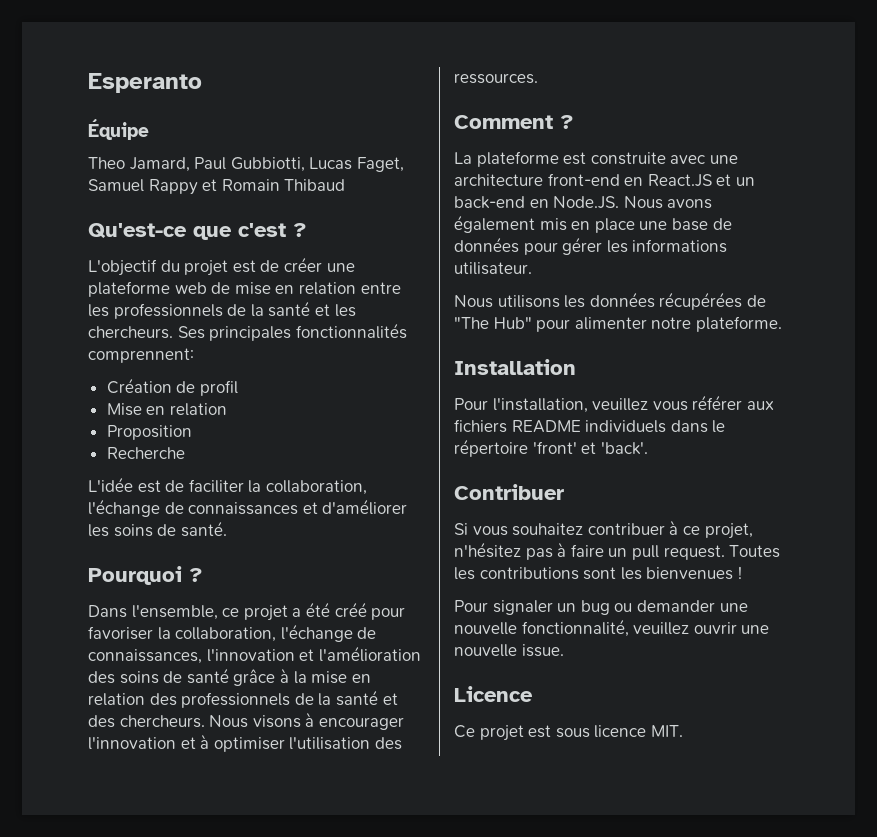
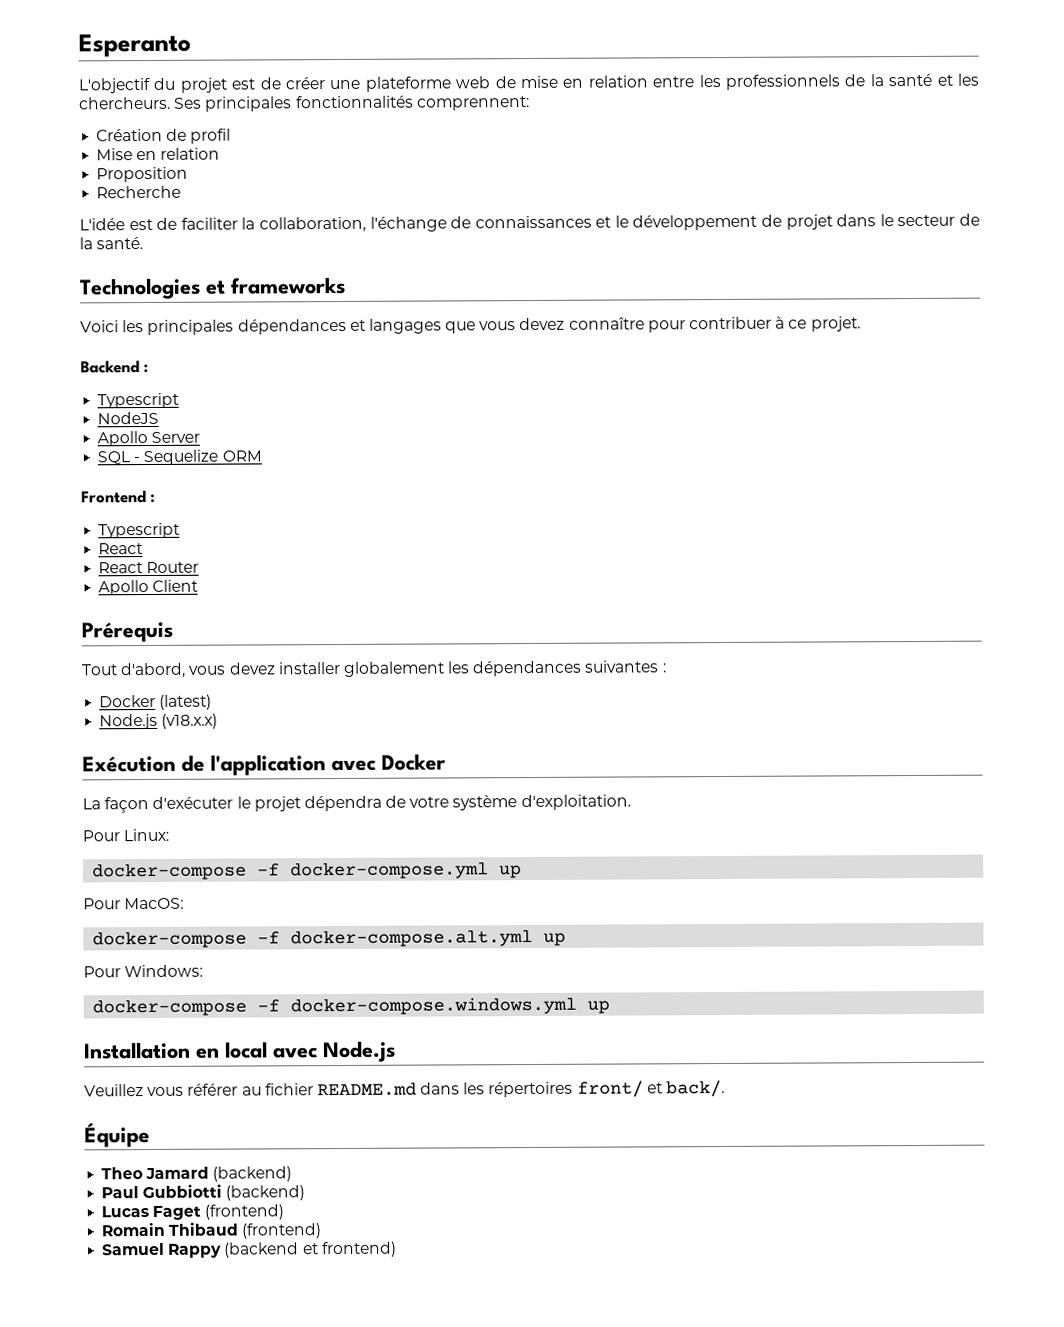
[88,119,149,140] [88,157,404,172] [88,179,346,195] [88,223,307,240] // Équipe // Theo Jamard, Paul Gubbiotti, Lucas Faget, Samuel Rappy et Romain Thibaud // Qu'est-ce que c'est ? -> (191, 45) none
[322,499,408,515] [88,521,227,537] [88,566,203,585] [88,602,406,621] [88,624,377,642] [88,646,421,664] [88,668,371,686] [88,690,398,708] [88,712,404,730] [88,734,402,752] [454,73,538,84] [454,115,574,129] [454,151,738,167] [454,173,755,187] [454,196,713,209] [454,215,732,233] [454,237,728,255] [454,262,532,275] [454,292,766,310] [454,316,782,332] [454,359,576,375] [454,395,774,413] [454,419,726,433] [454,439,648,457] [454,484,564,500] [454,520,753,539] [454,542,781,560] [454,566,742,580] [454,600,748,615] [454,619,770,637] [454,644,564,657] [454,686,533,702] [454,725,683,741] d'améliorer les soins de santé. // Pourquoi ? // Dans l'ensemble, ce projet a été créé pour favoriser la collaboration, l'échange de connaissances, l'innovation et l'amélioration des soins de santé grâce à la mise en relation des professionnels de la santé et des chercheurs. Nous visons à encourager l'innovation et à optimiser l'utilisation des ressources. // Comment ? // La plateforme est construite avec une architecture front-end en React.JS et un back-end en Node.JS. Nous avons également mis en place une base de données pour gérer les informations utilisateur. // Nous utilisons les données récupérées de "The Hub" pour alimenter notre plateforme. // Installation // Pour l'installation, veuillez vous référer aux fichiers README individuels dans le répertoire 'front' et 'back'. // Contribuer // Si vous souhaitez contribuer à ce projet, n'hésitez pas à faire un pull request. Toutes les contributions sont les bienvenues ! // Pour signaler un bug ou demander une nouvelle fonctionnalité, veuillez ouvrir une nouvelle issue. // Licence // Ce projet est sous licence MIT. -> [614,213,981,231] [79,237,144,250] [79,276,346,300] [80,316,861,336] [80,360,150,374] [97,392,180,409] [97,411,160,425] [97,431,201,447] [97,449,262,466] [81,490,157,504] [98,522,181,539] [98,543,144,555] [98,561,200,574] [98,579,199,596] [81,621,173,643] [81,660,667,679] [99,694,213,710] [99,713,219,730] [82,753,446,776] [82,794,631,814] [82,828,170,842] [92,862,523,881] [83,897,185,910] [92,929,567,949] [83,964,204,978] [92,996,611,1017] [83,1040,396,1063] [84,1079,726,1098] [84,1122,150,1148] [101,1166,293,1182] [101,1184,306,1201] [101,1204,285,1220] [101,1222,323,1239] [102,1241,397,1258] le développement de projet dans le secteur de la santé. // Technologies et frameworks // Voici les principales dépendances et langages que vous devez connaître pour contribuer à ce projet. // Backend : // Typescript // NodeJS // Apollo Server // SQL - Sequelize ORM // Frontend : // Typescript // React // React Router // Apollo Client // Prérequis // Tout d'abord, vous devez installer globalement les dépendances suivantes : // Docker (latest) // Node.js (v18.x.x) // Exécution de l'application avec Docker // La façon d'exécuter le projet dépendra de votre système d'exploitation. // Pour Linux: // docker-compose -f docker-compose.yml up // Pour MacOS: // docker-compose -f docker-compose.alt.yml up // Pour Windows: // docker-compose -f docker-compose.windows.yml up // Installation en local avec Node.js // Veuillez vous référer au fichier README.md dans les répertoires front/ et back/. // Équipe // Theo Jamard (backend) // Paul Gubbiotti (backend) // Lucas Faget (frontend) // Romain Thibaud (frontend) // Samuel Rappy (backend et frontend)

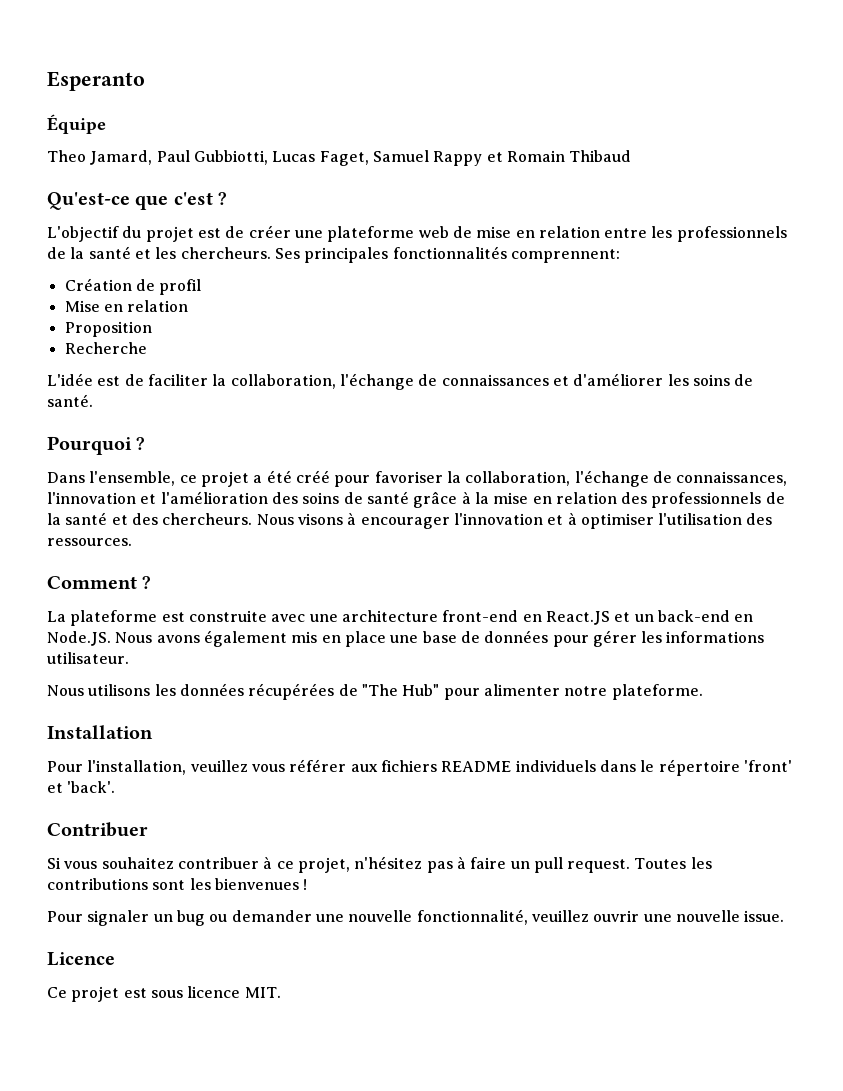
(191, 45) none -> [47,114,106,134] [47,150,632,166] [47,192,228,210] // Équipe // Theo Jamard, Paul Gubbiotti, Lucas Faget, Samuel Rappy et Romain Thibaud // Qu'est-ce que c'est ?
[614,213,981,231] [79,237,144,250] [79,276,346,300] [80,316,861,336] [80,360,150,374] [97,392,180,409] [97,411,160,425] [97,431,201,447] [97,449,262,466] [81,490,157,504] [98,522,181,539] [98,543,144,555] [98,561,200,574] [98,579,199,596] [81,621,173,643] [81,660,667,679] [99,694,213,710] [99,713,219,730] [82,753,446,776] [82,794,631,814] [82,828,170,842] [92,862,523,881] [83,897,185,910] [92,929,567,949] [83,964,204,978] [92,996,611,1017] [83,1040,396,1063] [84,1079,726,1098] [84,1122,150,1148] [101,1166,293,1182] [101,1184,306,1201] [101,1204,285,1220] [101,1222,323,1239] [102,1241,397,1258] le développement de projet dans le secteur de la santé. // Technologies et frameworks // Voici les principales dépendances et langages que vous devez connaître pour contribuer à ce projet. // Backend : // Typescript // NodeJS // Apollo Server // SQL - Sequelize ORM // Frontend : // Typescript // React // React Router // Apollo Client // Prérequis // Tout d'abord, vous devez installer globalement les dépendances suivantes : // Docker (latest) // Node.js (v18.x.x) // Exécution de l'application avec Docker // La façon d'exécuter le projet dépendra de votre système d'exploitation. // Pour Linux: // docker-compose -f docker-compose.yml up // Pour MacOS: // docker-compose -f docker-compose.alt.yml up // Pour Windows: // docker-compose -f docker-compose.windows.yml up // Installation en local avec Node.js // Veuillez vous référer au fichier README.md dans les répertoires front/ et back/. // Équipe // Theo Jamard (backend) // Paul Gubbiotti (backend) // Lucas Faget (frontend) // Romain Thibaud (frontend) // Samuel Rappy (backend et frontend) -> [573,373,754,386] [47,394,93,407] [47,436,146,455] [47,470,788,487] [47,491,785,508] [47,512,773,529] [47,538,132,546] [47,576,152,589] [47,610,754,626] [47,630,765,647] [47,652,129,664] [47,683,703,700] [47,725,153,739] [47,759,792,776] [47,781,116,793] [47,822,148,837] [47,856,712,873] [47,878,308,890] [47,909,785,926] [47,952,115,966] [47,986,281,1002] d'améliorer les soins de santé. // Pourquoi ? // Dans l'ensemble, ce projet a été créé pour favoriser la collaboration, l'échange de connaissances, l'innovation et l'amélioration des soins de santé grâce à la mise en relation des professionnels de la santé et des chercheurs. Nous visons à encourager l'innovation et à optimiser l'utilisation des ressources. // Comment ? // La plateforme est construite avec une architecture front-end en React.JS et un back-end en Node.JS. Nous avons également mis en place une base de données pour gérer les informations utilisateur. // Nous utilisons les données récupérées de "The Hub" pour alimenter notre plateforme. // Installation // Pour l'installation, veuillez vous référer aux fichiers README individuels dans le répertoire 'front' et 'back'. // Contribuer // Si vous souhaitez contribuer à ce projet, n'hésitez pas à faire un pull request. Toutes les contributions sont les bienvenues ! // Pour signaler un bug ou demander une nouvelle fonctionnalité, veuillez ouvrir une nouvelle issue. // Licence // Ce projet est sous licence MIT.

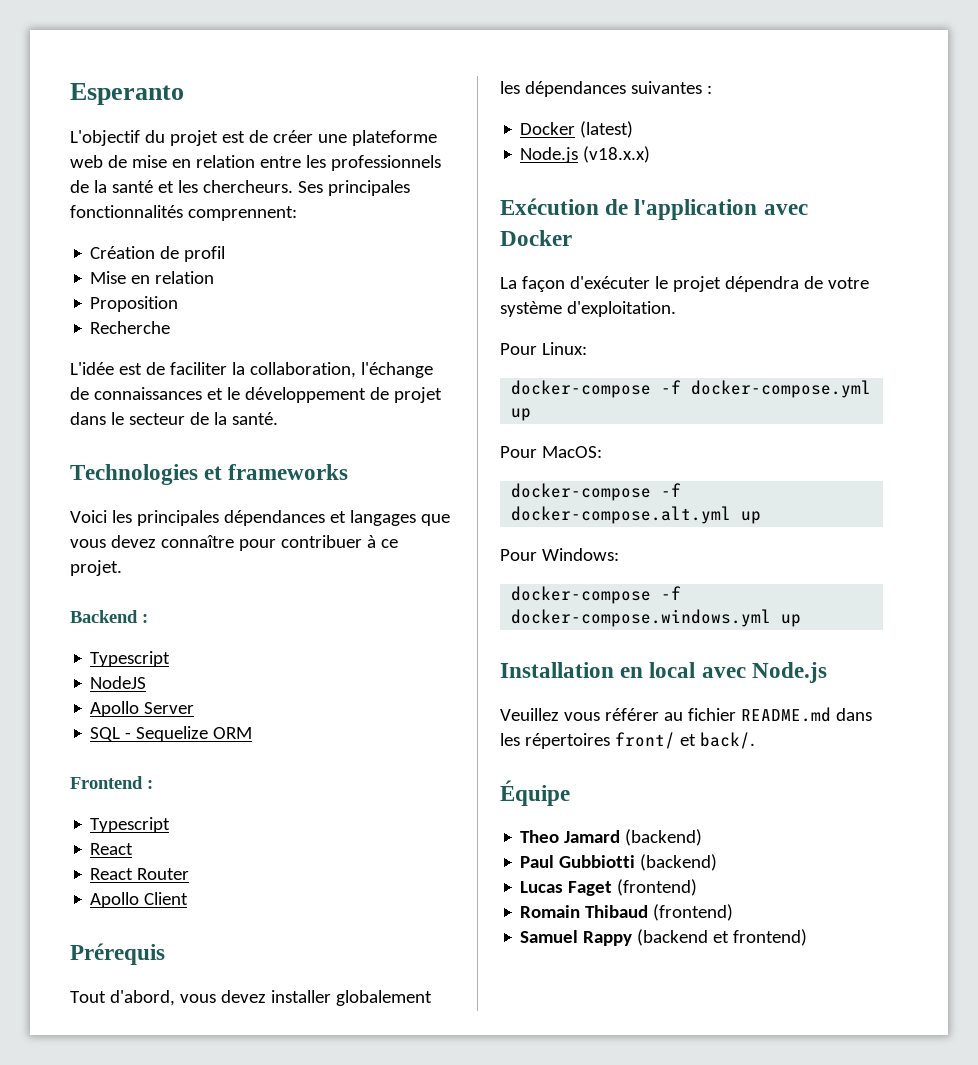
[47,114,106,134] [47,150,632,166] [47,192,228,210] // Équipe // Theo Jamard, Paul Gubbiotti, Lucas Faget, Samuel Rappy et Romain Thibaud // Qu'est-ce que c'est ? -> (184, 94) none
[573,373,754,386] [47,394,93,407] [47,436,146,455] [47,470,788,487] [47,491,785,508] [47,512,773,529] [47,538,132,546] [47,576,152,589] [47,610,754,626] [47,630,765,647] [47,652,129,664] [47,683,703,700] [47,725,153,739] [47,759,792,776] [47,781,116,793] [47,822,148,837] [47,856,712,873] [47,878,308,890] [47,909,785,926] [47,952,115,966] [47,986,281,1002] d'améliorer les soins de santé. // Pourquoi ? // Dans l'ensemble, ce projet a été créé pour favoriser la collaboration, l'échange de connaissances, l'innovation et l'amélioration des soins de santé grâce à la mise en relation des professionnels de la santé et des chercheurs. Nous visons à encourager l'innovation et à optimiser l'utilisation des ressources. // Comment ? // La plateforme est construite avec une architecture front-end en React.JS et un back-end en Node.JS. Nous avons également mis en place une base de données pour gérer les informations utilisateur. // Nous utilisons les données récupérées de "The Hub" pour alimenter notre plateforme. // Installation // Pour l'installation, veuillez vous référer aux fichiers README individuels dans le répertoire 'front' et 'back'. // Contribuer // Si vous souhaitez contribuer à ce projet, n'hésitez pas à faire un pull request. Toutes les contributions sont les bienvenues ! // Pour signaler un bug ou demander une nouvelle fonctionnalité, veuillez ouvrir une nouvelle issue. // Licence // Ce projet est sous licence MIT. -> [226,387,442,403] [70,412,278,425] [70,464,349,485] [70,510,450,526] [70,535,398,551] [70,560,122,576] [70,610,148,623] [90,651,171,667] [90,676,147,689] [90,701,195,717] [90,726,253,742] [70,776,153,789] [90,817,171,833] [90,843,134,855] [90,868,190,880] [90,892,189,908] [70,943,165,965] [70,990,432,1006] [500,81,712,97] [520,121,634,138] [520,146,651,163] [500,198,808,220] [500,230,572,246] [500,276,869,292] [500,301,676,317] [500,342,587,355] [511,380,872,398] [511,408,532,421] [500,446,602,458] [511,483,682,501] [511,506,762,524] [500,548,619,561] [511,586,682,604] [511,609,802,627] [500,662,827,683] [500,707,872,722] [500,732,755,749] [500,780,570,806] [520,829,703,846] [520,854,718,871] [520,879,698,896] [520,904,734,921] [520,929,808,946] le développement de projet dans le secteur de la santé. // Technologies et frameworks // Voici les principales dépendances et langages que vous devez connaître pour contribuer à ce projet. // Backend : // Typescript // NodeJS // Apollo Server // SQL - Sequelize ORM // Frontend : // Typescript // React // React Router // Apollo Client // Prérequis // Tout d'abord, vous devez installer globalement les dépendances suivantes : // Docker (latest) // Node.js (v18.x.x) // Exécution de l'application avec Docker // La façon d'exécuter le projet dépendra de votre système d'exploitation. // Pour Linux: // docker-compose -f docker-compose.yml up // Pour MacOS: // docker-compose -f docker-compose.alt.yml up // Pour Windows: // docker-compose -f docker-compose.windows.yml up // Installation en local avec Node.js // Veuillez vous référer au fichier README.md dans les répertoires front/ et back/. // Équipe // Theo Jamard (backend) // Paul Gubbiotti (backend) // Lucas Faget (frontend) // Romain Thibaud (frontend) // Samuel Rappy (backend et frontend)

